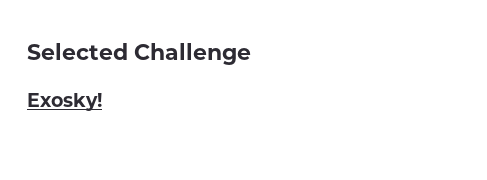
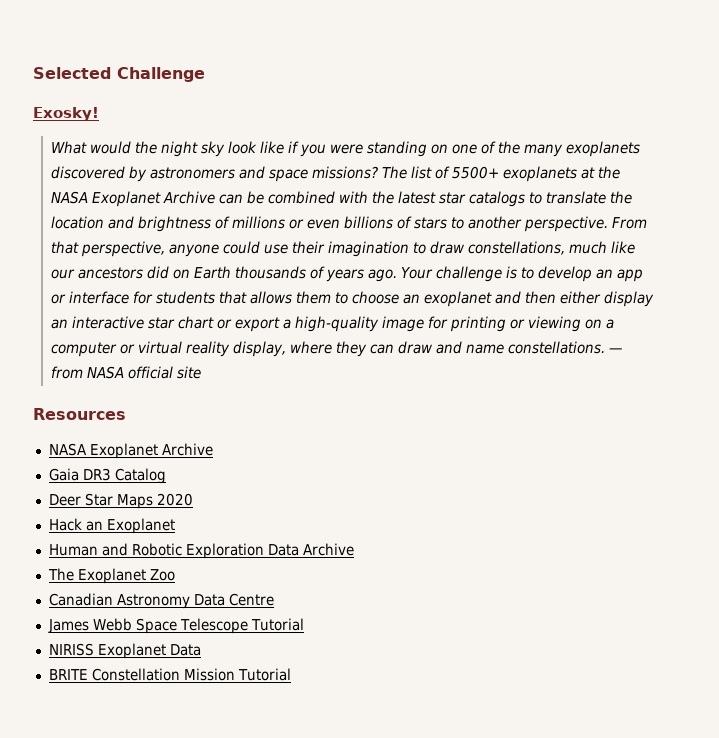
(102, 102) none -> [51,141,641,157] [51,166,621,182] [51,191,633,207] [51,216,648,232] [51,241,636,257] [51,266,644,282] [51,291,655,307] [51,316,615,332] [51,341,624,357] [51,366,202,379] [33,408,126,420] [48,443,213,459] [48,468,166,484] [48,493,193,509] [48,518,175,534] [48,543,354,559] [47,568,175,584] [48,593,274,609] [47,618,304,634] [48,643,201,659] [48,668,291,681] // What would the night sky look like if you were standing on one of the many exoplanets discovered by astronomers and space missions? The list of 5500+ exoplanets at the NASA Exoplanet Archive can be combined with the latest star catalogs to translate the location and brightness of millions or even billions of stars to another perspective. From that perspective, anyone could use their imagination to draw constellations, much like our ancestors did on Earth thousands of years ago. Your challenge is to develop an app or interface for students that allows them to choose an exoplanet and then either display an interactive star chart or export a high-quality image for printing or viewing on a computer or virtual reality display, where they can draw and name constellations. — from NASA official site // Resources // NASA Exoplanet Archive // Gaia DR3 Catalog // Deer Star Maps 2020 // Hack an Exoplanet // Human and Robotic Exploration Data Archive // The Exoplanet Zoo // Canadian Astronomy Data Centre // James Webb Space Telescope Tutorial // NIRISS Exoplanet Data // BRITE Constellation Mission Tutorial

